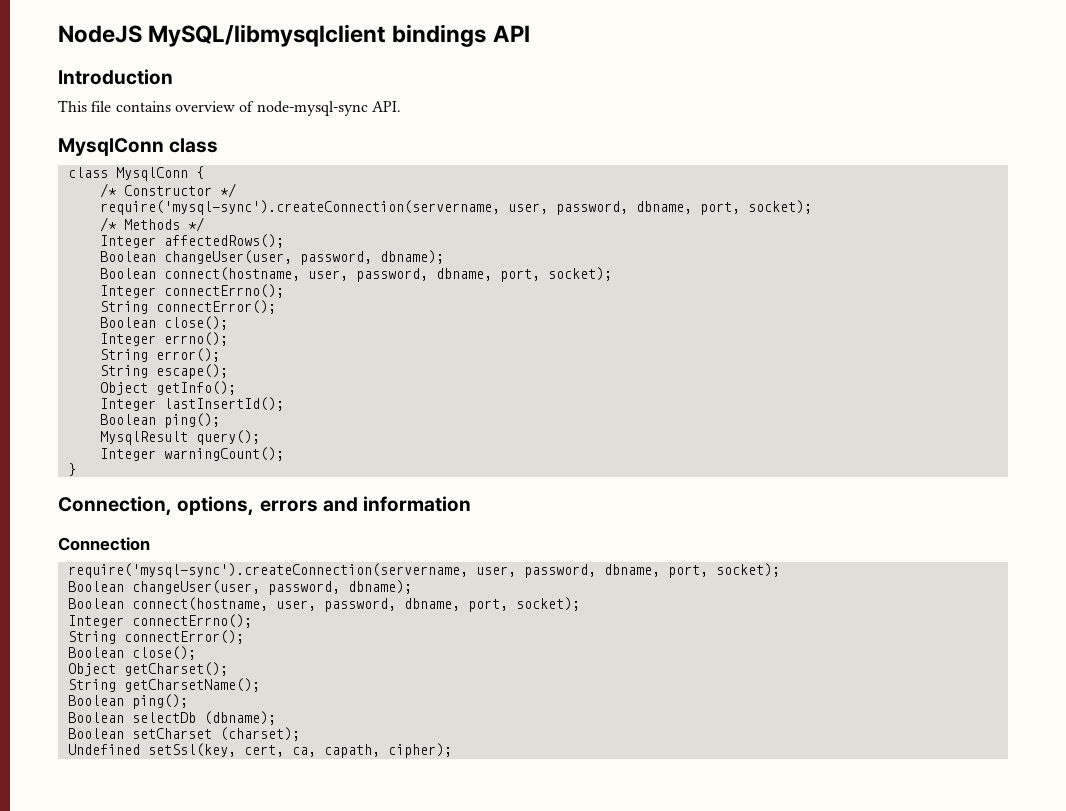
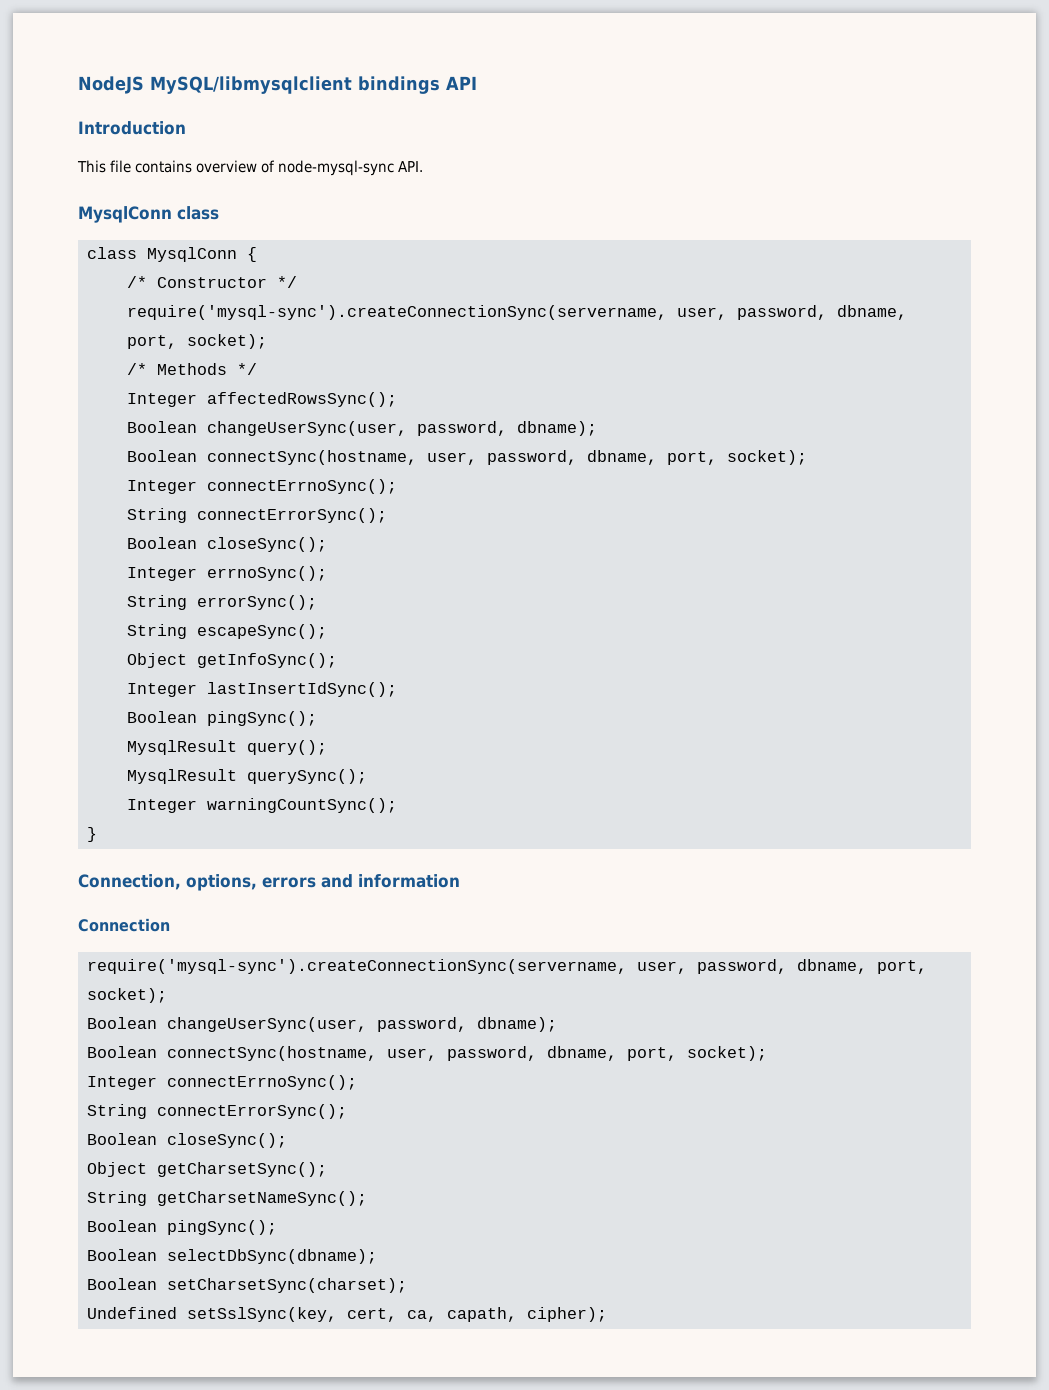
[99,200,500,215] require('mysql-sync').createConnection(servername, -> [127,305,667,320] require('mysql-sync').createConnectionSync(servername,
[163,234,284,248] [99,250,444,265] [99,267,612,282] [99,284,284,298] [99,300,276,314] [99,316,228,330] [99,332,228,346] [99,348,220,362] [99,364,228,379] [99,381,236,395] [99,397,284,411] [99,413,220,428] affectedRows(); // Boolean changeUser(user, password, dbname); // Boolean connect(hostname, user, password, dbname, port, socket); // Integer connectErrno(); // String connectError(); // Boolean close(); // Integer errno(); // String error(); // String escape(); // Object getInfo(); // Integer lastInsertId(); // Boolean ping(); -> [207,392,397,407] [127,421,597,436] [127,450,807,465] [127,479,397,494] [127,508,387,523] [127,537,327,552] [127,566,327,581] [127,595,317,610] [127,624,327,639] [127,653,337,668] [127,682,397,697] [127,711,317,726] affectedRowsSync(); // Boolean changeUserSync(user, password, dbname); // Boolean connectSync(hostname, user, password, dbname, port, socket); // Integer connectErrnoSync(); // String connectErrorSync(); // Boolean closeSync(); // Integer errnoSync(); // String errorSync(); // String escapeSync(); // Object getInfoSync(); // Integer lastInsertIdSync(); // Boolean pingSync();
[99,447,284,461] // Integer warningCount(); -> [127,769,367,784] [127,798,397,813] // MysqlResult querySync(); // Integer warningCountSync();
[67,563,468,578] require('mysql-sync').createConnection(servername, -> [87,959,627,974] require('mysql-sync').createConnectionSync(servername,
[131,580,412,595] [67,597,580,612] [67,614,252,628] [67,630,244,644] [67,646,196,660] [67,662,228,676] [67,678,260,692] [67,694,188,709] [67,711,276,725] [67,727,300,741] changeUser(user, password, dbname); // Boolean connect(hostname, user, password, dbname, port, socket); // Integer connectErrno(); // String connectError(); // Boolean close(); // Object getCharset(); // String getCharsetName(); // Boolean ping(); // Boolean selectDb (dbname); // Boolean setCharset (charset); -> [167,1017,557,1032] [87,1046,767,1061] [87,1075,357,1090] [87,1104,347,1119] [87,1133,287,1148] [87,1162,327,1177] [87,1191,367,1206] [87,1220,277,1235] [87,1249,377,1264] [87,1278,407,1293] changeUserSync(user, password, dbname); // Boolean connectSync(hostname, user, password, dbname, port, socket); // Integer connectErrnoSync(); // String connectErrorSync(); // Boolean closeSync(); // Object getCharsetSync(); // String getCharsetNameSync(); // Boolean pingSync(); // Boolean selectDbSync(dbname); // Boolean setCharsetSync(charset);
[147,743,236,757] setSsl(key, -> [187,1307,337,1322] setSslSync(key,

